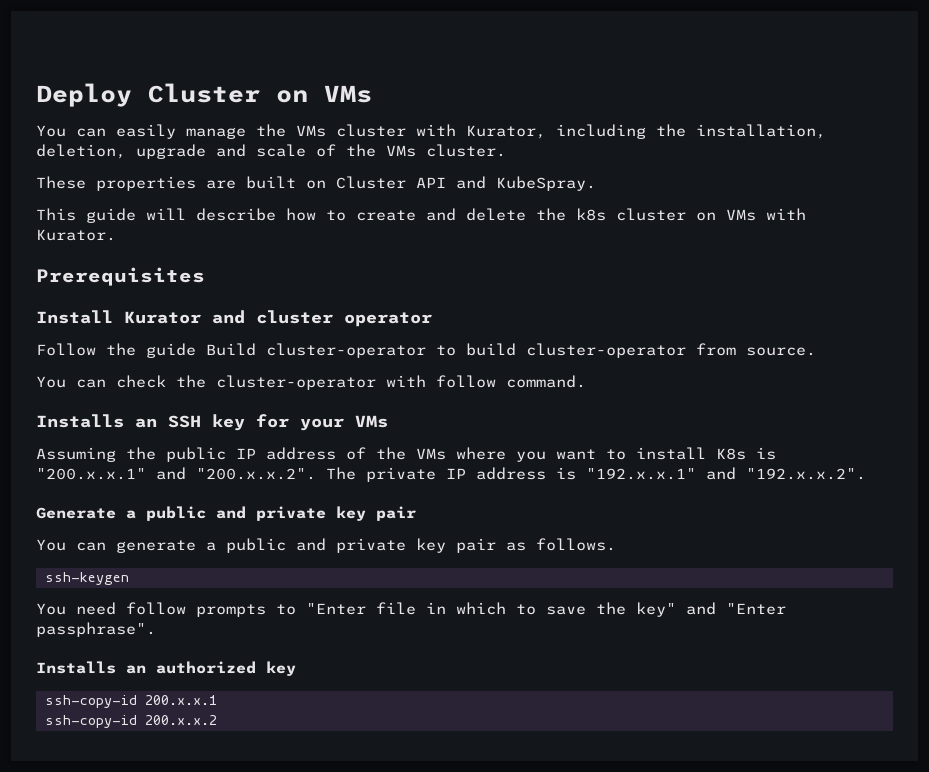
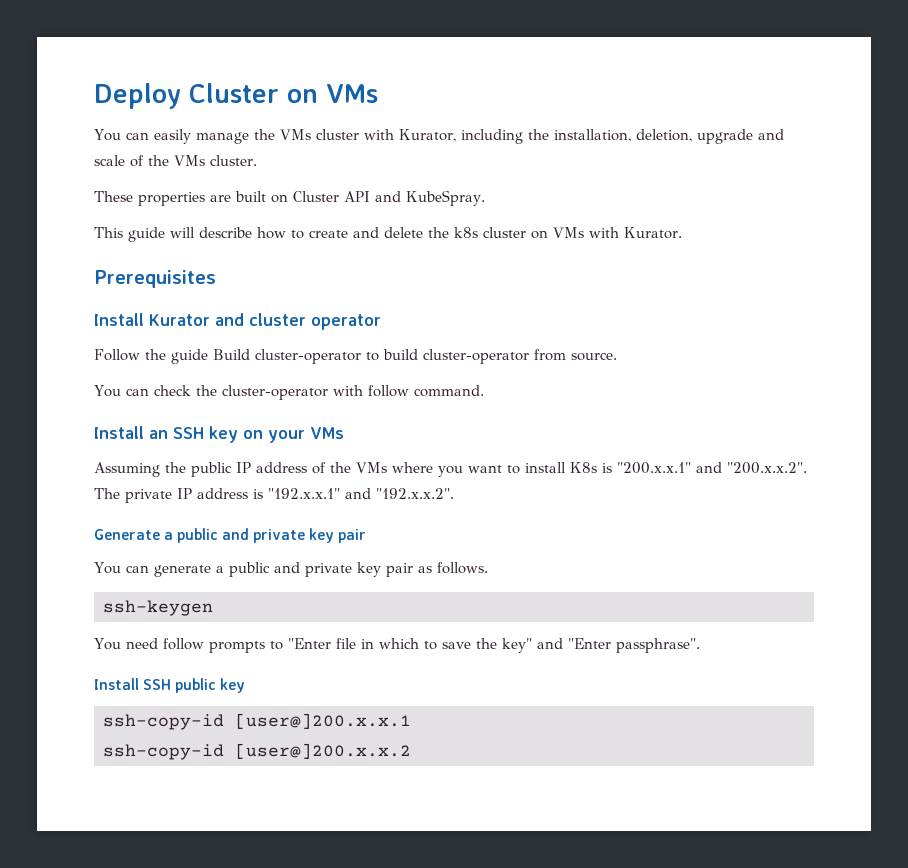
[36,414,124,428] Installs -> [94,426,144,439] Install
[256,414,289,428] for -> [243,430,263,439] on
[36,661,256,674] Installs an authorized -> [94,678,217,693] Install SSH public
[144,695,217,705] [44,715,217,728] 200.x.x.1 // ssh-copy-id 200.x.x.2 -> [235,713,411,729] [103,743,411,760] [user@]200.x.x.1 // ssh-copy-id [user@]200.x.x.2

